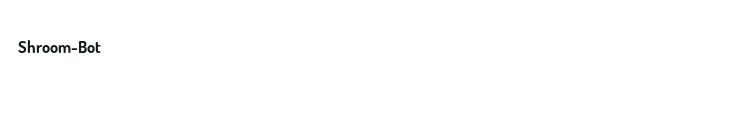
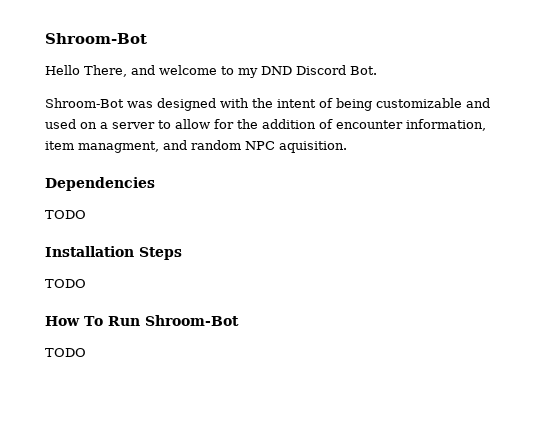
[18,40,101,53] Shroom-Bot -> [45,33,147,44] [45,65,377,78] [45,98,490,111] [45,119,486,131] [45,140,347,153] [45,177,155,191] [45,210,86,219] [45,246,182,260] [45,279,86,288] [45,315,239,326] [45,348,86,357] Shroom-Bot // Hello There, and welcome to my DND Discord Bot. // Shroom-Bot was designed with the intent of being customizable and used on a server to allow for the addition of encounter information, item managment, and random NPC aquisition. // Dependencies // TODO // Installation Steps // TODO // How To Run Shroom-Bot // TODO

